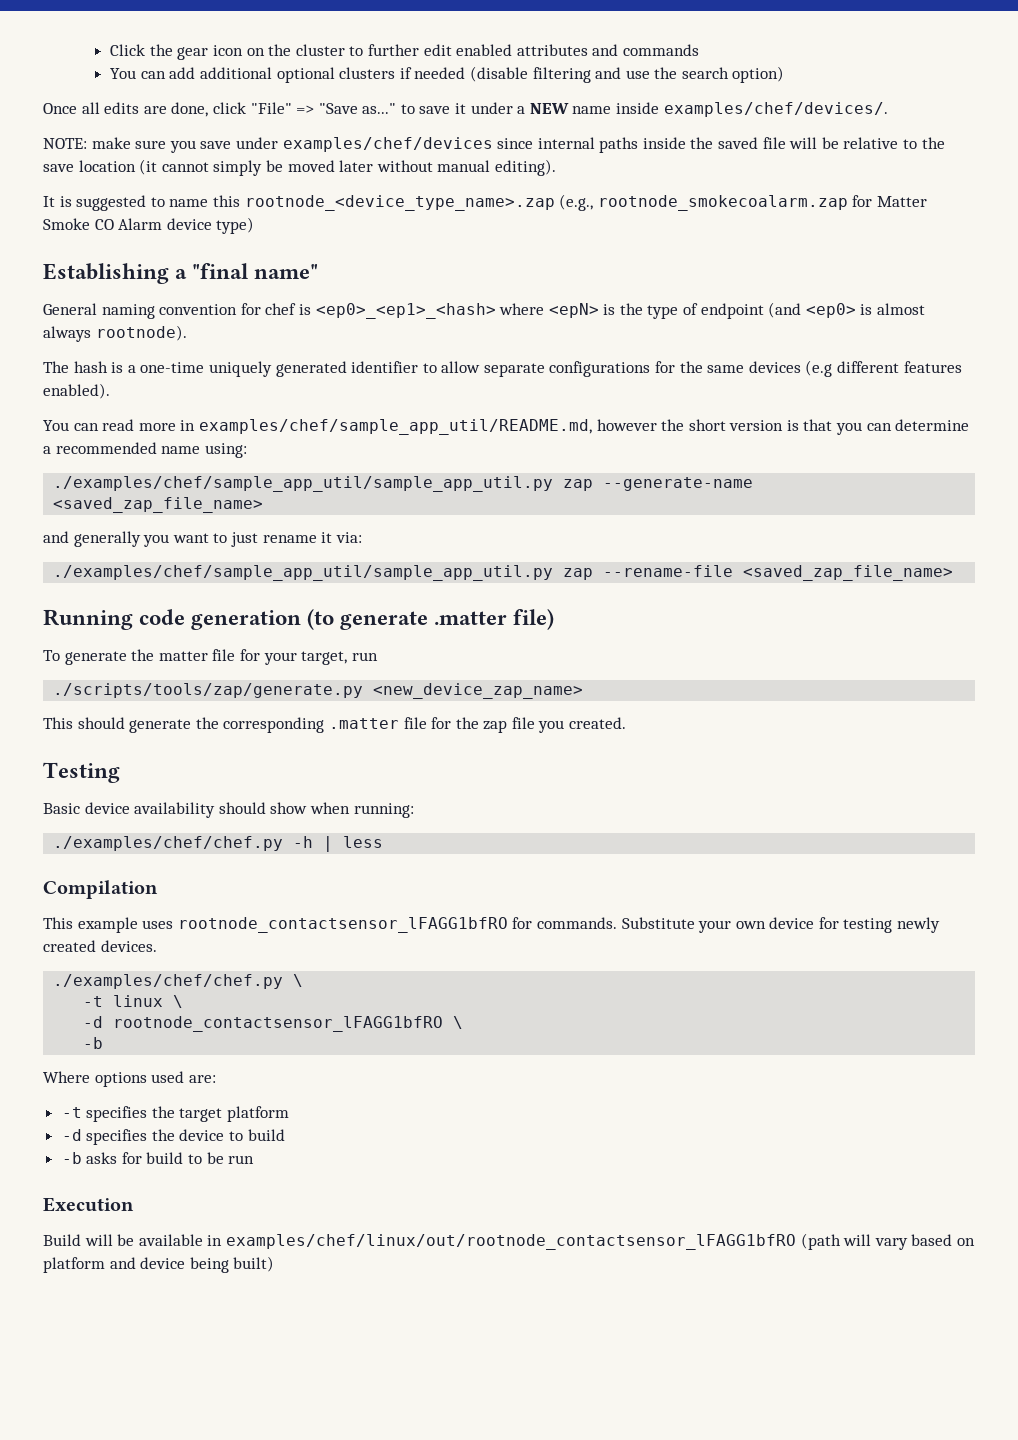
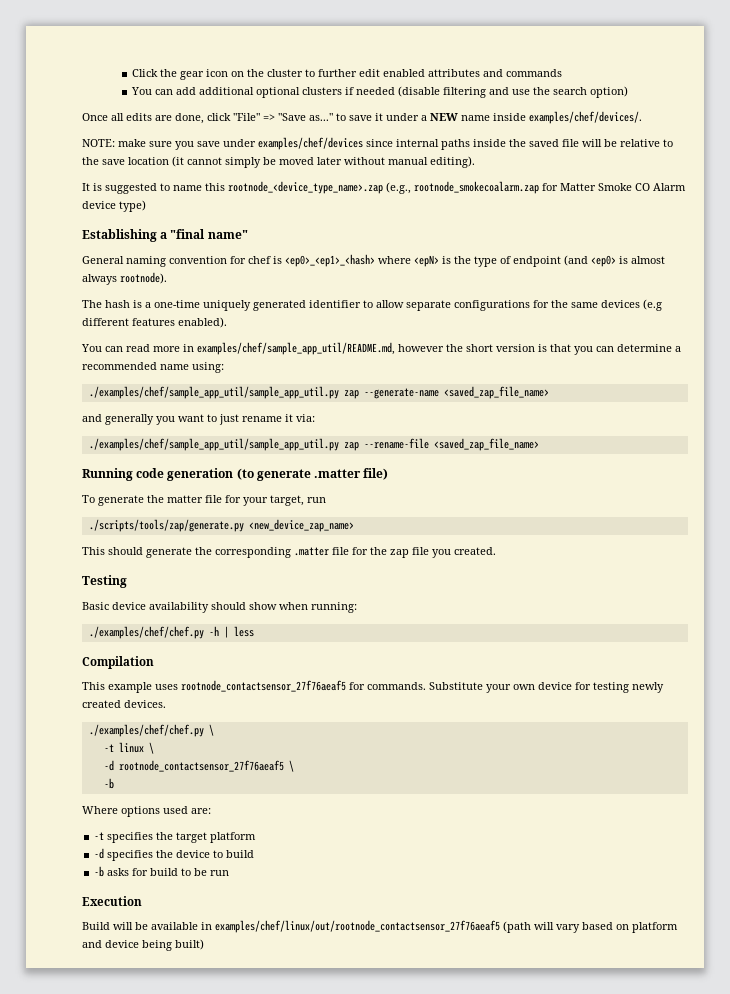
[177,917,508,933] rootnode_contactsensor_lFAGG1bfRO -> [181,680,346,692] rootnode_contactsensor_27f76aeaf5
[113,1016,444,1032] rootnode_contactsensor_lFAGG1bfRO -> [118,760,284,772] rootnode_contactsensor_27f76aeaf5
[225,1234,796,1250] examples/chef/linux/out/rootnode_contactsensor_lFAGG1bfRO -> [215,920,500,933] examples/chef/linux/out/rootnode_contactsensor_27f76aeaf5

